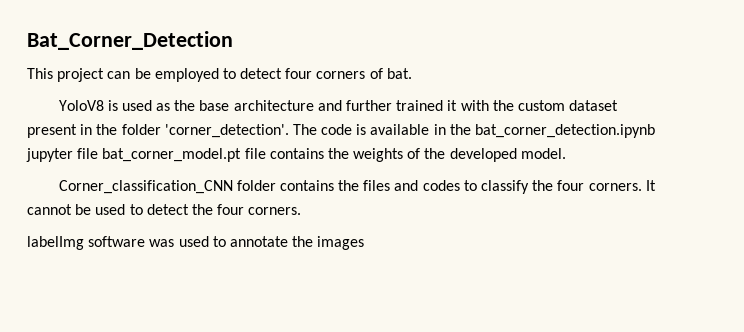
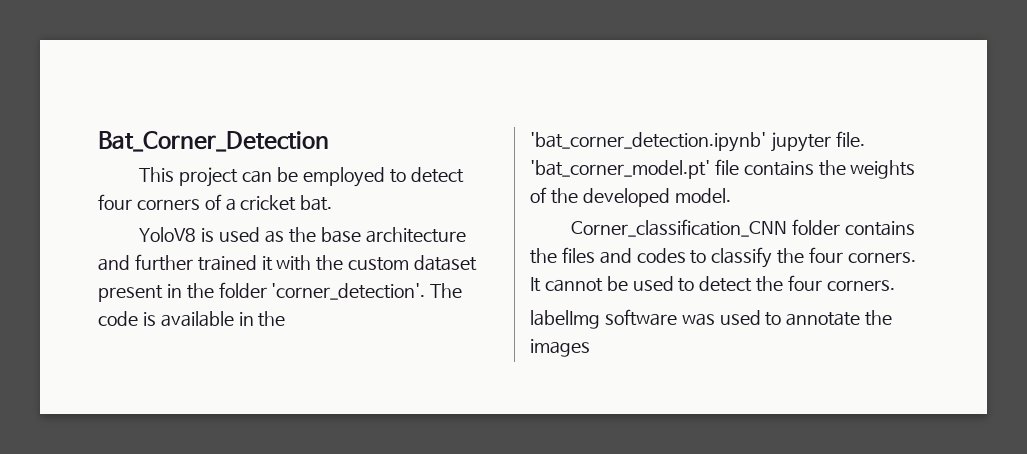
(383, 73) none -> [225,195,297,211] a cricket
[475,124,656,138] [26,148,242,162] bat_corner_detection.ipynb jupyter file bat_corner_model.pt -> [530,131,865,152] [530,160,710,179] 'bat_corner_detection.ipynb' jupyter file. 'bat_corner_model.pt'

